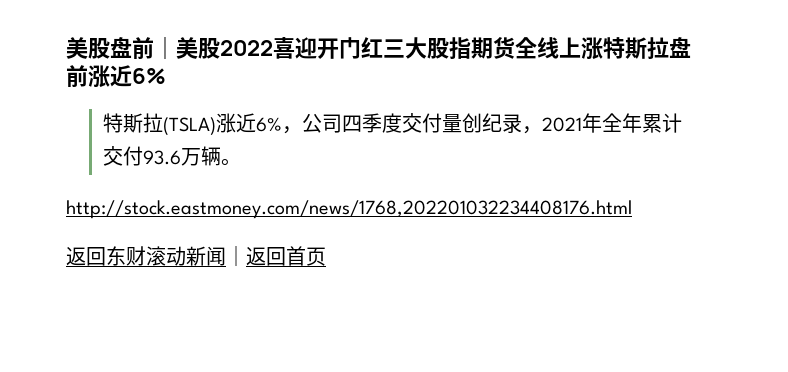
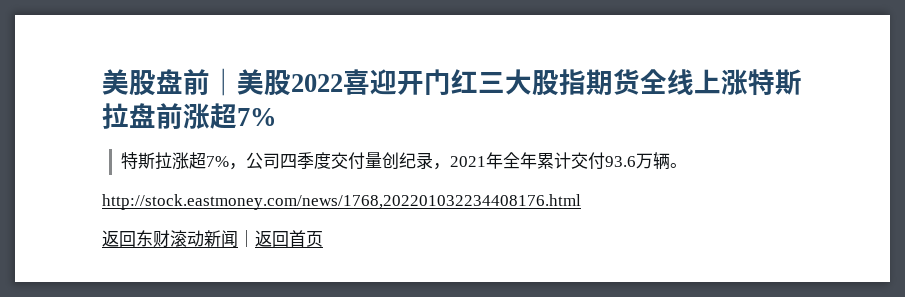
[110,65,166,87] [102,113,282,136] 近6% // 特斯拉(TSLA)涨近6% -> [210,103,277,129] [120,152,229,170] 超7% // 特斯拉涨超7%

